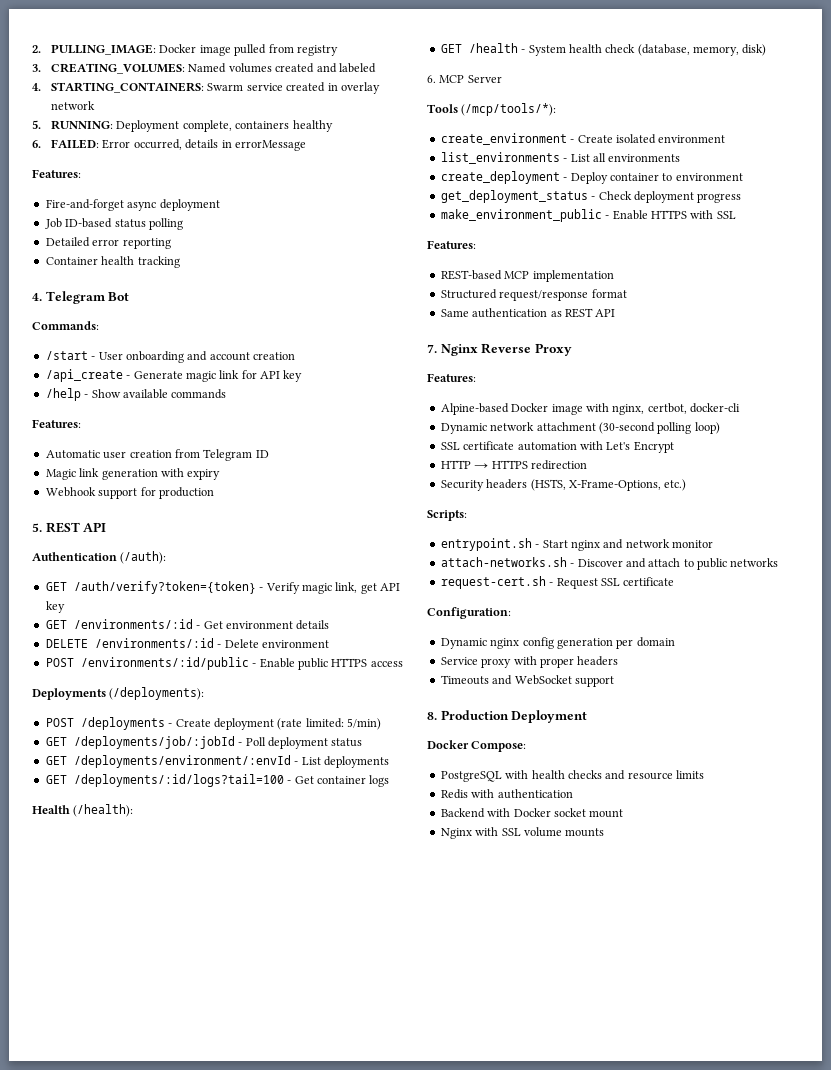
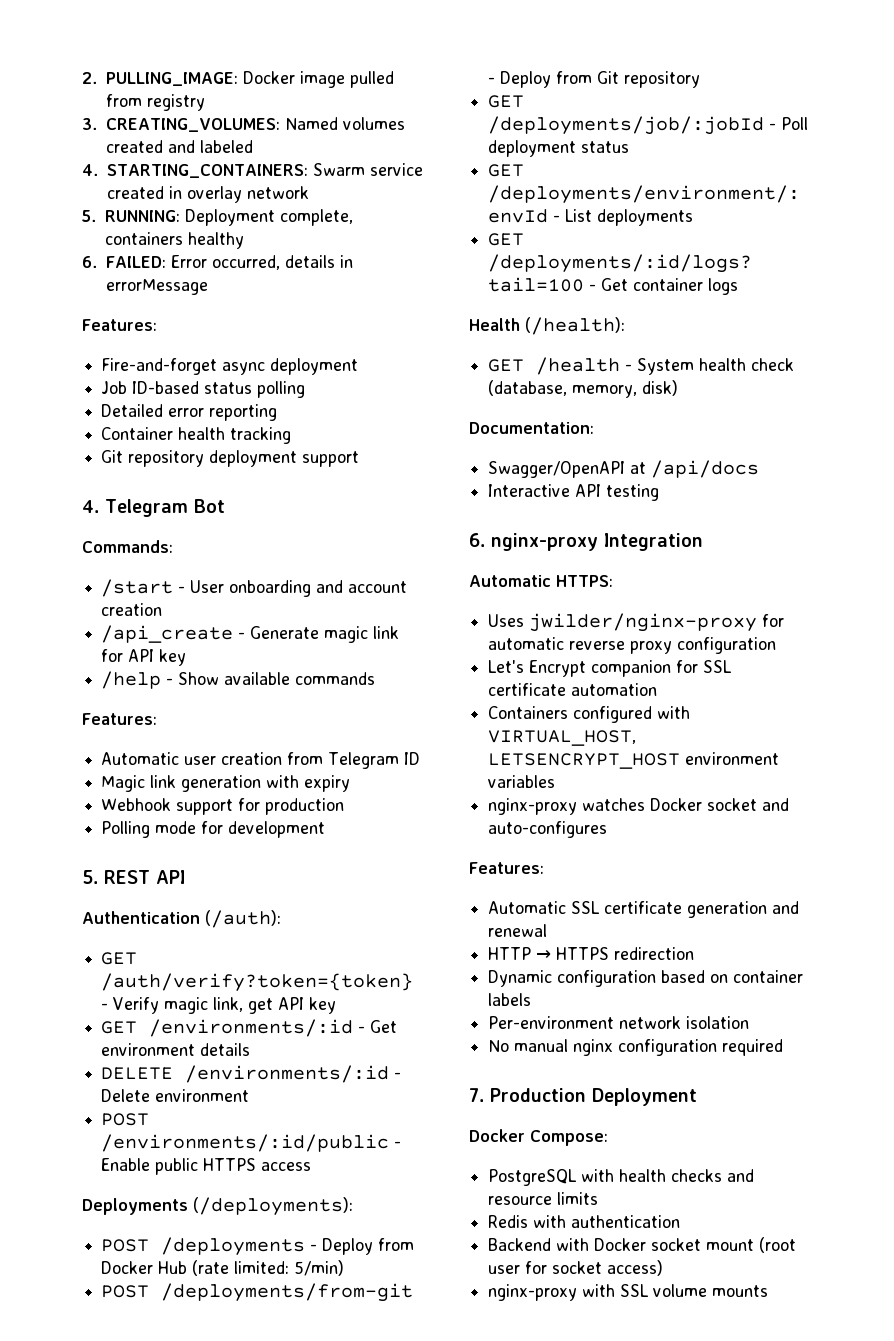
(180, 262) none -> [101,450,360,467] // Git repository deployment support
(214, 493) none -> [101,821,326,838] // Polling mode for development
[175,718,274,730] Create deployment -> [322,1238,415,1255] [101,1261,188,1274] Deploy from Docker Hub
(381, 724) none -> [101,1283,414,1302] [488,71,701,88] // POST /deployments/from-git - Deploy from Git repository
[427,75,502,83] [427,103,557,116] [440,133,726,145] [440,152,681,164] [440,171,743,184] [440,190,742,203] [440,209,736,222] [427,240,476,249] [440,270,614,282] [440,289,627,301] [440,308,616,318] [427,343,572,356] [427,373,476,382] [440,403,740,415] [440,422,720,434] [440,441,674,453] [440,460,587,470] [440,479,687,491] [427,510,467,521] [440,538,713,551] [440,557,779,570] [440,576,675,589] [427,607,511,619] [440,637,675,649] [440,656,619,668] [440,675,614,687] [427,712,437,720] 6. MCP Server // Tools (/mcp/tools/*): // create_environment - Create isolated environment // list_environments - List all environments // create_deployment - Deploy container to environment // get_deployment_status - Check deployment progress // make_environment_public - Enable HTTPS with SSL // Features: // REST-based MCP implementation // Structured request/response format // Same authentication as REST API // 7. Nginx Reverse Proxy // Features: // Alpine-based Docker image with nginx, certbot, docker-cli // Dynamic network attachment (30-second polling loop) // SSL certificate automation with Let's Encrypt // HTTP → HTTPS redirection // Security headers (HSTS, X-Frame-Options, etc.) // Scripts: // entrypoint.sh - Start nginx and network monitor // attach-networks.sh - Discover and attach to public networks // request-cert.sh - Request SSL certificate // Configuration: // Dynamic nginx config generation per domain // Service proxy with proper headers // Timeouts and WebSocket support // 8. -> [469,422,594,434] [488,460,760,478] [488,484,660,501] [469,533,703,551] [469,575,613,587] [488,613,785,632] [488,637,777,654] [488,660,733,677] [488,683,658,696] [488,706,691,723] [488,730,637,746] [488,752,780,769] [488,775,556,788] [488,798,790,815] [488,821,608,838] [469,862,544,874] [488,901,800,918] [488,924,548,937] [488,947,695,960] [488,970,804,987] [488,993,532,1006] [488,1016,750,1029] [488,1039,784,1056] [469,1088,484,1102] Documentation: // Swagger/OpenAPI at /api/docs // Interactive API testing // 6. nginx-proxy Integration // Automatic HTTPS: // Uses jwilder/nginx-proxy for automatic reverse proxy configuration // Let's Encrypt companion for SSL certificate automation // Containers configured with VIRTUAL_HOST, LETSENCRYPT_HOST environment variables // nginx-proxy watches Docker socket and auto-configures // Features: // Automatic SSL certificate generation and renewal // HTTP → HTTPS redirection // Dynamic configuration based on container labels // Per-environment network isolation // No manual nginx configuration required // 7.
[440,828,472,839] // Nginx -> [759,1237,797,1253] [488,1260,664,1276] [488,1284,578,1301] (root user for socket access) // nginx-proxy

